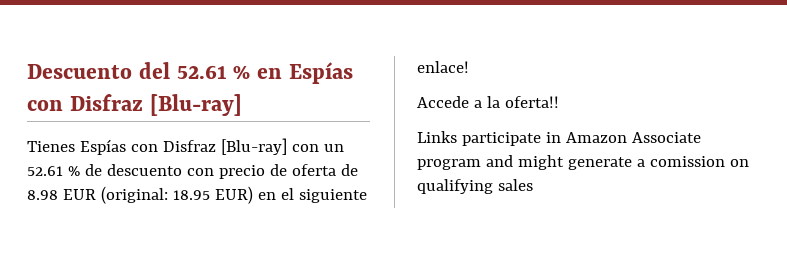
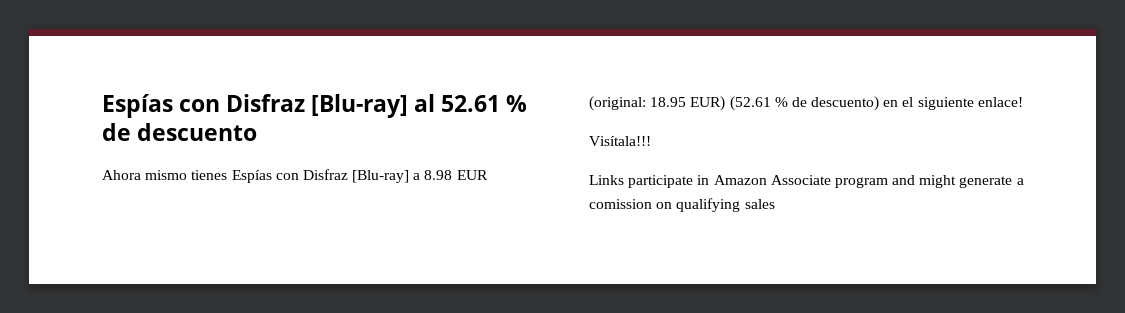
[27,62,353,84] [27,94,242,116] [27,138,344,155] [27,164,358,179] Descuento del 52.61 % en Espías con Disfraz [Blu-ray] // Tienes Espías con Disfraz [Blu-ray] con un 52.61 % de descuento con precio de oferta de -> [102,94,528,118] [102,123,258,141] [102,169,421,183] Espías con Disfraz [Blu-ray] al 52.61 % de descuento // Ahora mismo tienes Espías con Disfraz [Blu-ray] a
(253, 195) none -> [729,96,880,111] (52.61 % de descuento)
[417,96,559,108] Accede a la oferta!! -> [589,136,651,146] Visítala!!!

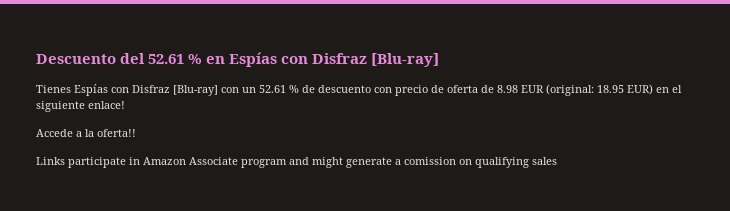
[102,94,528,118] [102,123,258,141] [102,169,421,183] Espías con Disfraz [Blu-ray] al 52.61 % de descuento // Ahora mismo tienes Espías con Disfraz [Blu-ray] a -> [36,52,440,67] [36,84,494,96] Descuento del 52.61 % en Espías con Disfraz [Blu-ray] // Tienes Espías con Disfraz [Blu-ray] con un 52.61 % de descuento con precio de oferta de
[729,96,880,111] (52.61 % de descuento) -> (653, 89) none
[589,136,651,146] Visítala!!! -> [36,129,136,137] Accede a la oferta!!

